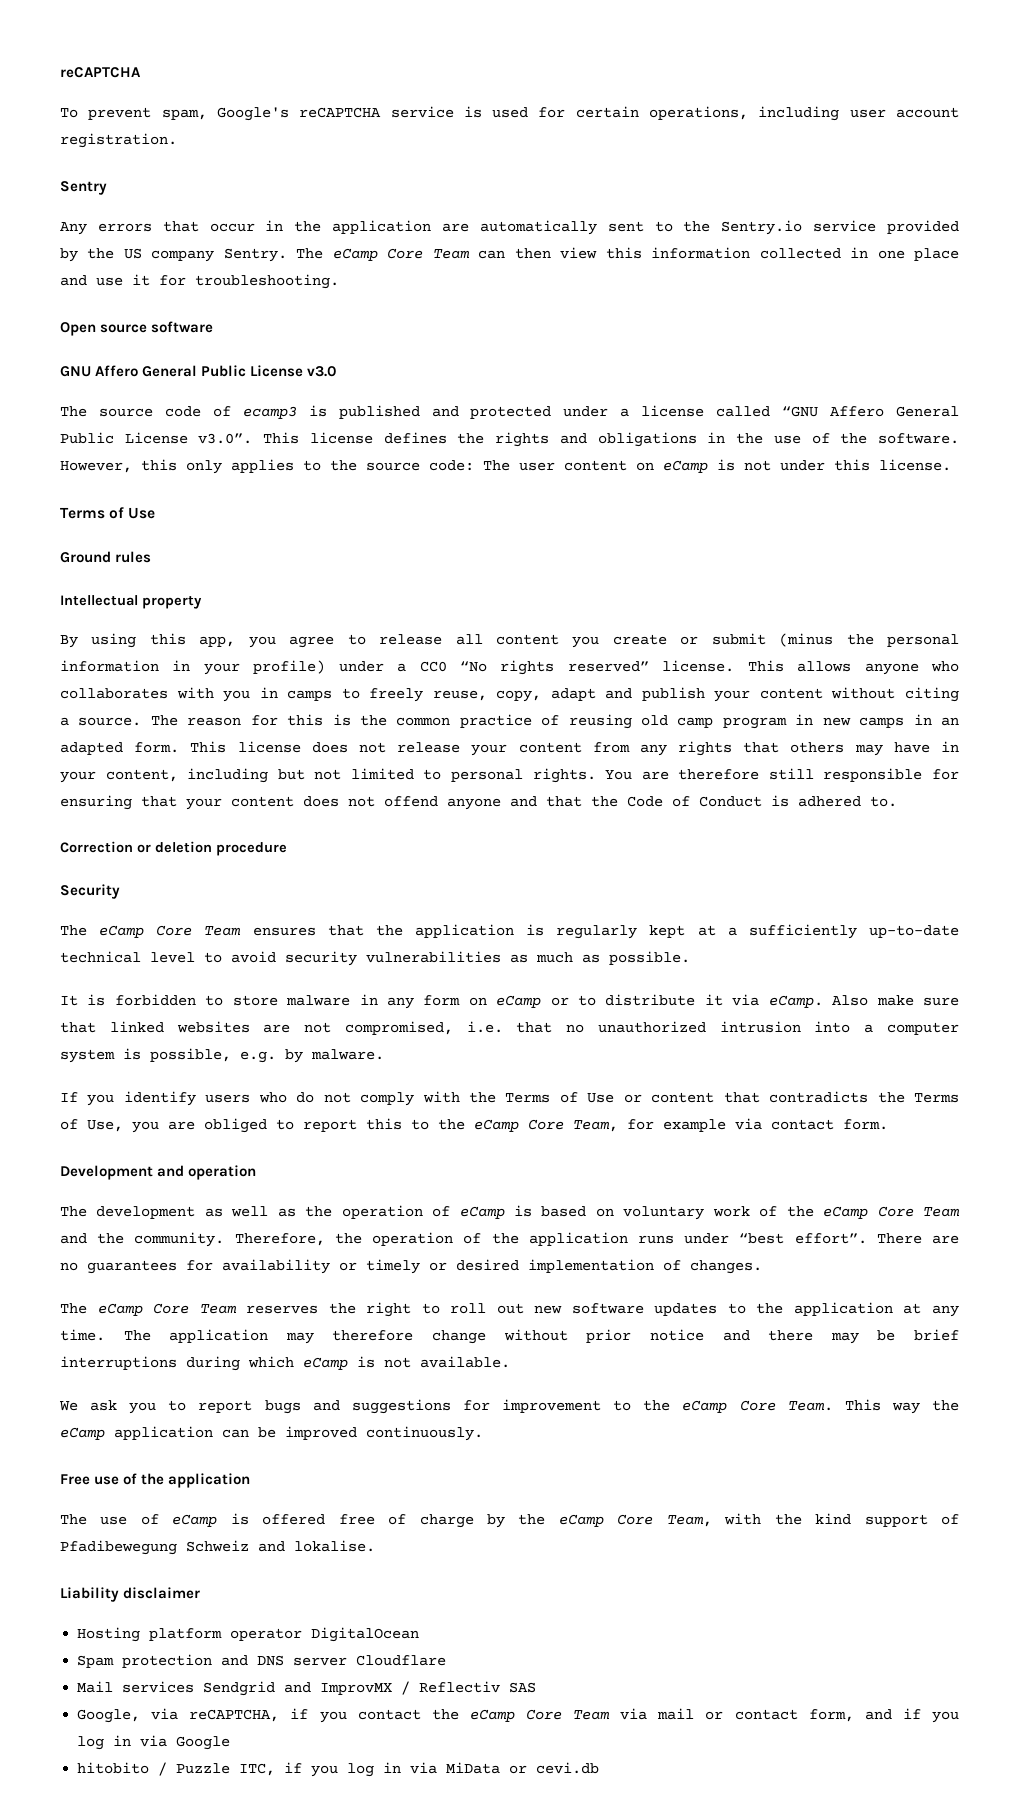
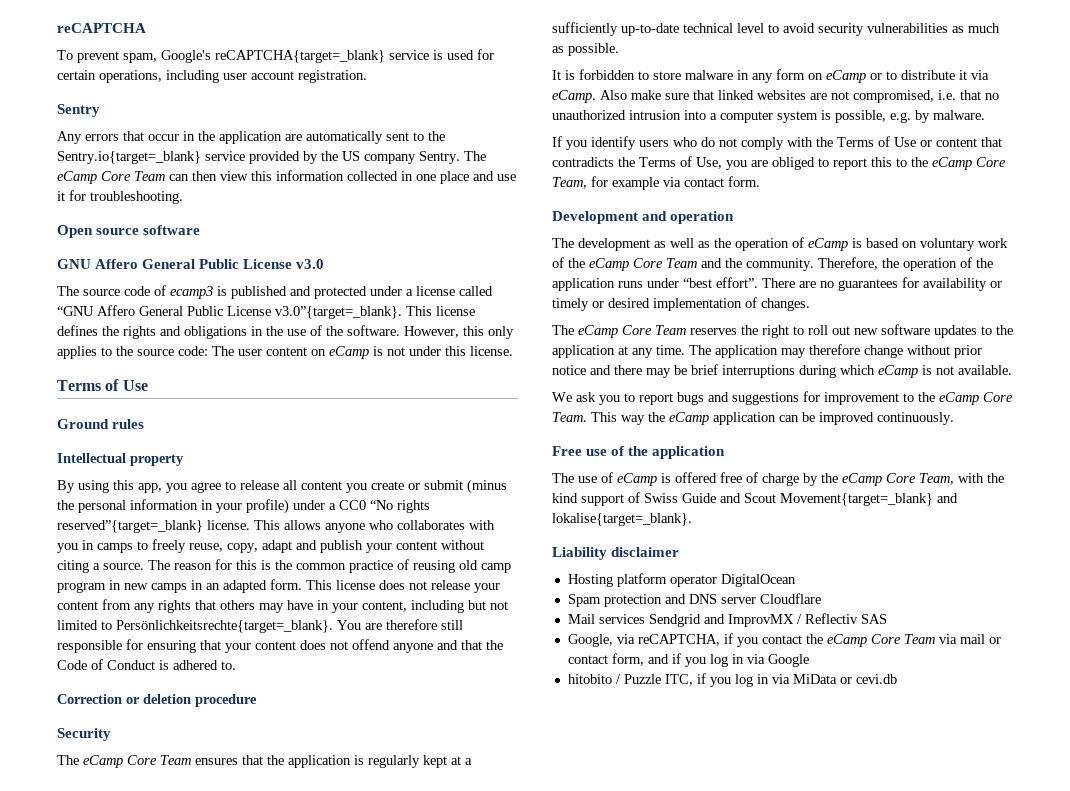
[299,107,382,118] reCAPTCHA -> [215,50,385,63] reCAPTCHA{target=_blank}
[721,220,803,235] Sentry.io -> [57,151,201,164] Sentry.io{target=_blank}
[198,433,253,444] v3.0”. -> [275,306,402,319] v3.0”{target=_blank}.
[567,661,649,672] reserved” -> [57,520,203,533] reserved”{target=_blank}
[451,768,596,783] personal rights. -> [116,620,333,633] Persönlichkeitsrechte{target=_blank}.
[60,1540,375,1555] Pfadibewegung Schweiz and lokalise. -> [644,493,958,506] [552,513,692,526] Swiss Guide and Scout Movement{target=_blank} and lokalise{target=_blank}.

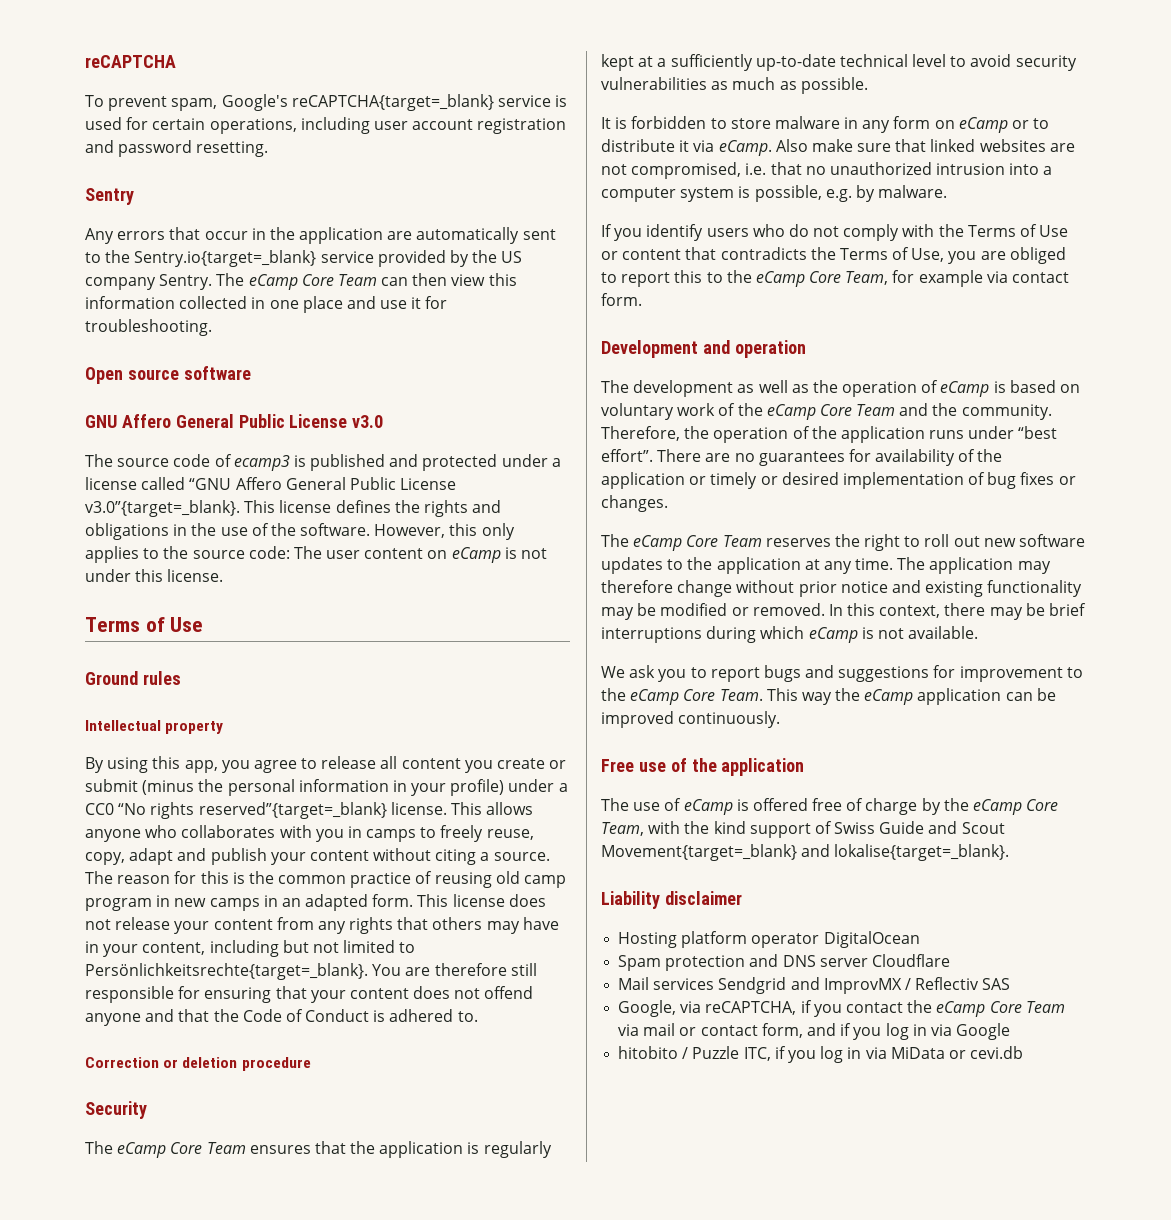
[298,70,367,83] registration. -> [477,118,567,134] [85,140,269,157] registration and password resetting.
(987, 284) none -> [958,449,1003,462] [601,472,685,489] of the application
(757, 302) none -> [987,472,1076,489] bug fixes or
(611, 370) none -> [925,580,1083,597] [601,603,941,620] existing functionality may be modified or removed. In this context,

